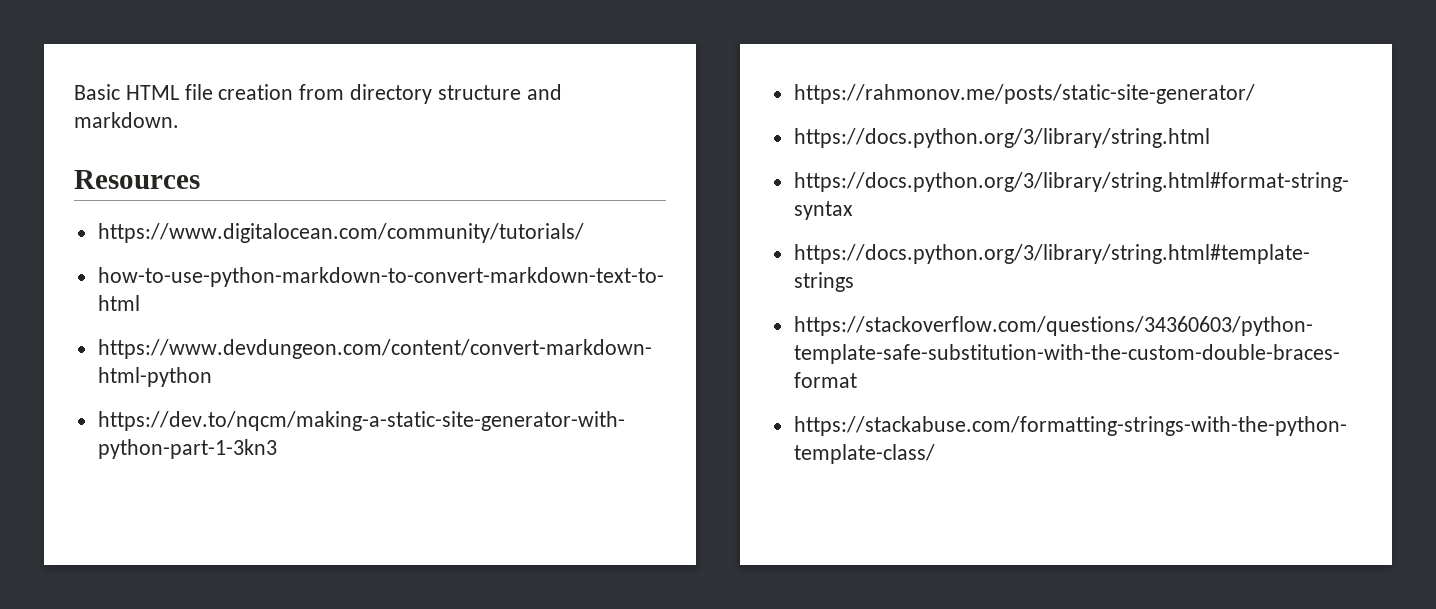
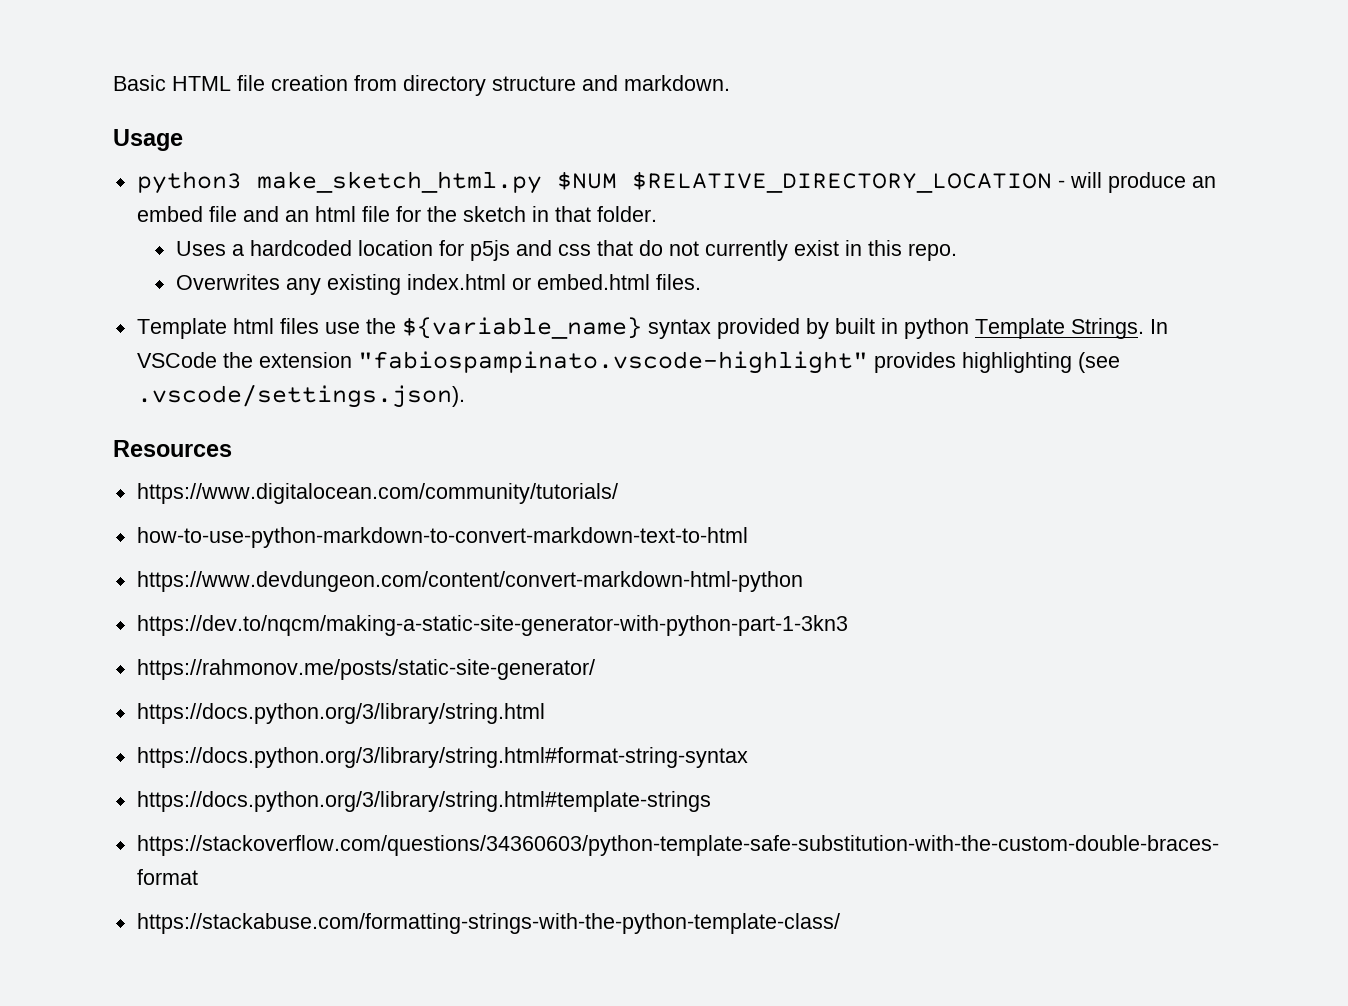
(179, 120) none -> [113,129,183,151] [136,171,1216,194] [136,206,657,222] [175,240,957,261] [175,274,701,295] [136,317,1168,339] [136,351,1120,374] [136,384,465,408] // Usage // python3 make_sketch_html.py $NUM $RELATIVE_DIRECTORY_LOCATION - will produce an embed file and an html file for the sketch in that folder. // Uses a hardcoded location for p5js and css that do not currently exist in this repo. // Overwrites any existing index.html or embed.html files. // Template html files use the ${variable_name} syntax provided by built in python Template Strings. In VSCode the extension "fabiospampinato.vscode-highlight" provides highlighting (see .vscode/settings.json).

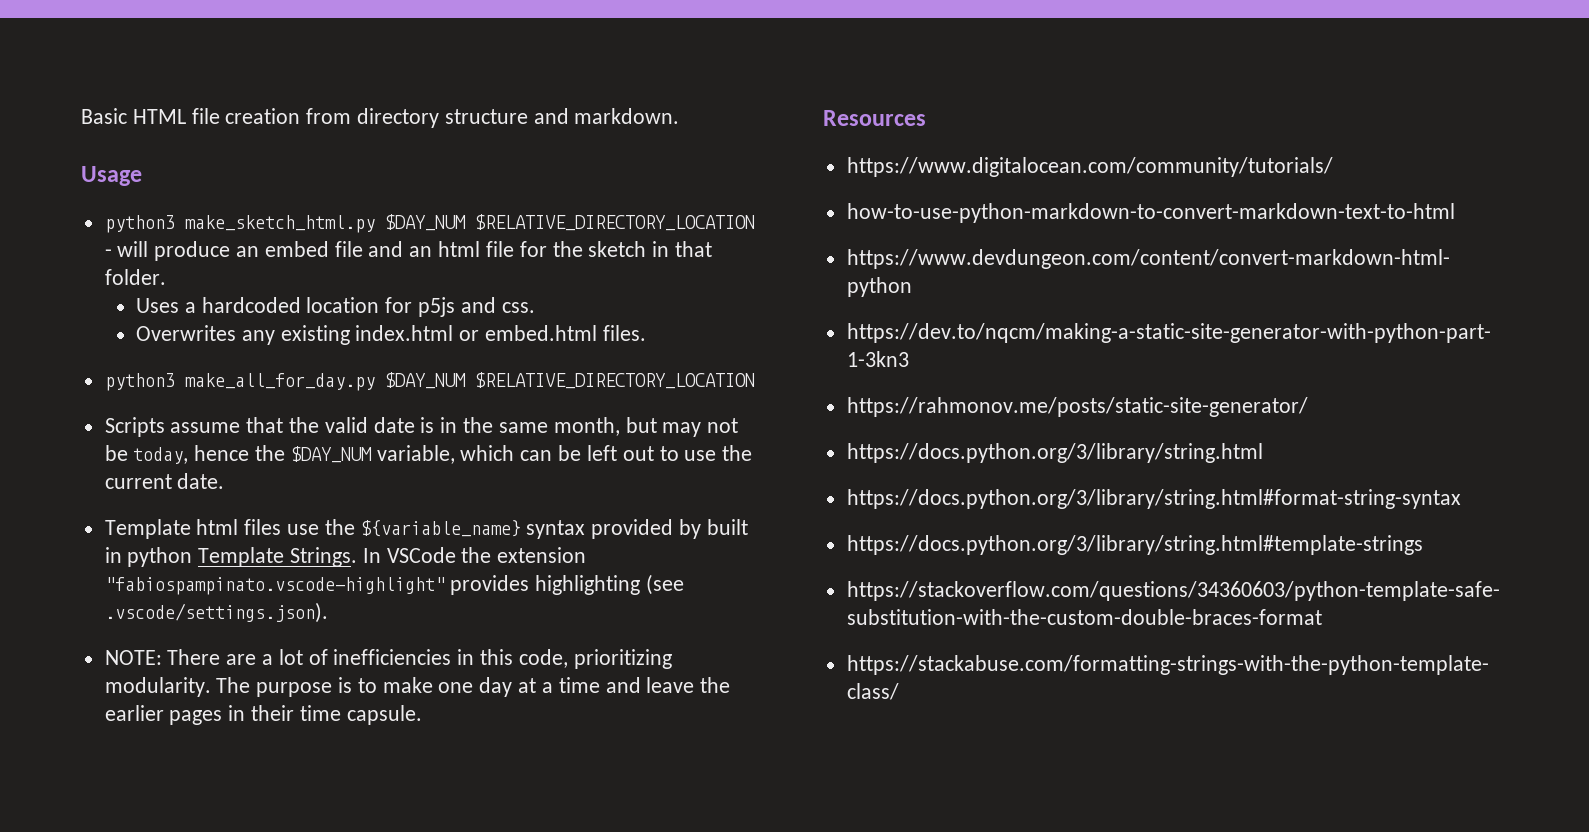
[556,171,617,190] $NUM -> [384,214,466,231] $DAY_NUM
[557,240,957,261] css that do not currently exist in this repo. -> [501,302,535,313] css.
(701, 282) none -> [104,372,755,391] [104,417,739,437] [104,445,753,464] [104,473,225,489] // python3 make_all_for_day.py $DAY_NUM $RELATIVE_DIRECTORY_LOCATION // Scripts assume that the valid date is in the same month, but may not be today, hence the $DAY_NUM variable, which can be left out to use the current date.
(465, 396) none -> [104,649,672,669] [104,677,731,697] [104,705,422,725] // NOTE: There are a lot of inefficiencies in this code, prioritizing modularity. The purpose is to make one day at a time and leave the earlier pages in their time capsule.

